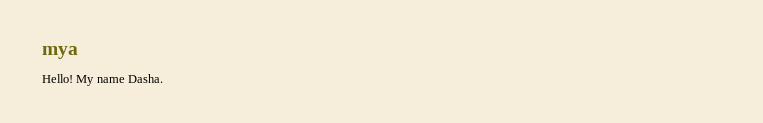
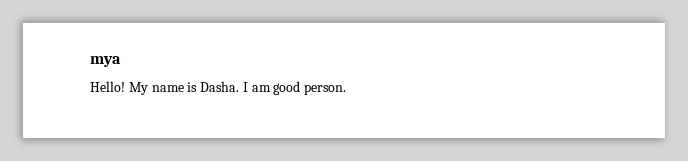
[128,74,164,83] Dasha. -> [187,81,347,95] is Dasha. I am good person.

